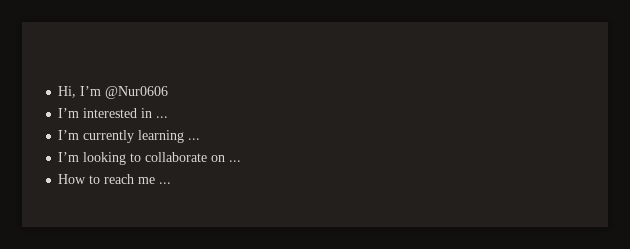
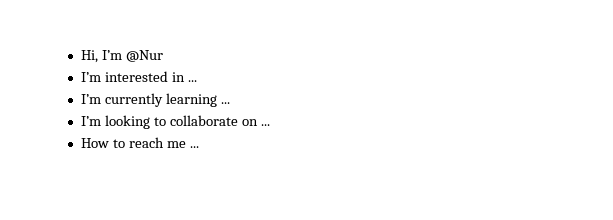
[105,86,169,99] @Nur0606 -> [125,50,163,62] @Nur

